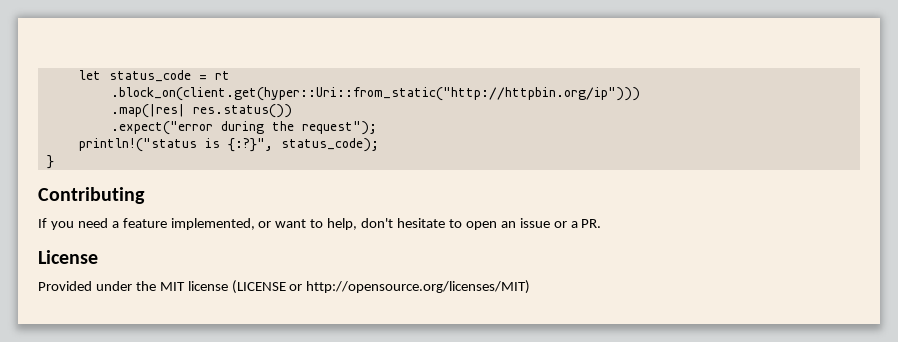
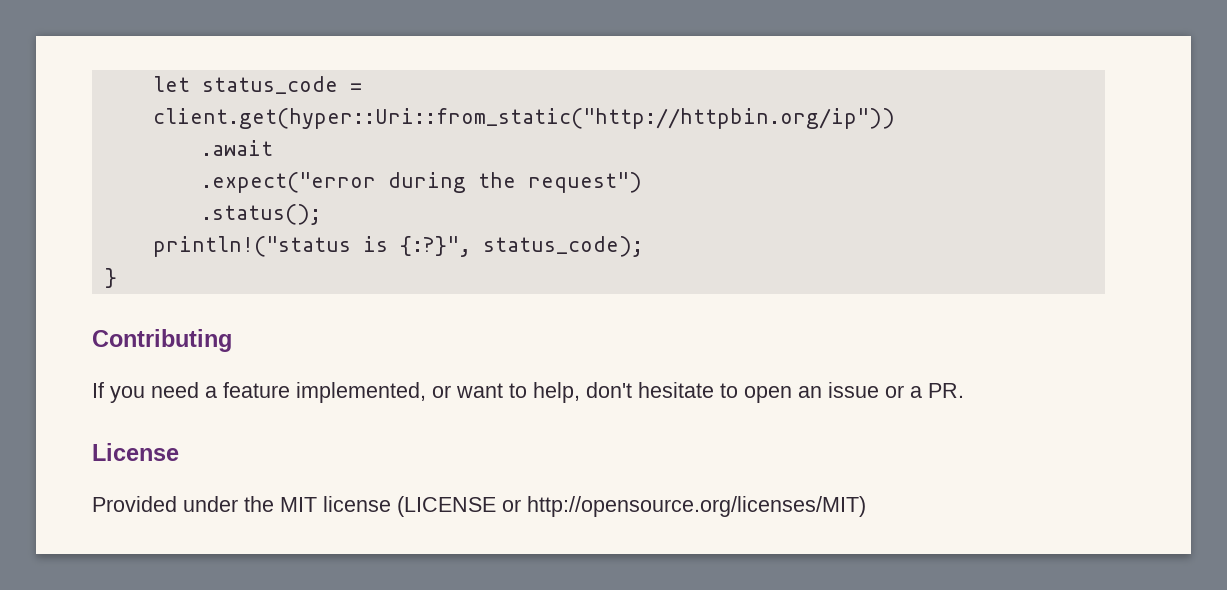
[214,71,230,80] [110,87,640,101] [110,104,292,118] rt // .block_on(client.get(hyper::Uri::from_static("http://httpbin.org/ip"))) // .map(|res| res.status()) -> [152,108,895,129] [200,140,273,156] client.get(hyper::Uri::from_static("http://httpbin.org/ip")) // .await
[301,121,377,135] request"); -> [527,172,642,193] [200,204,321,225] request") // .status();

